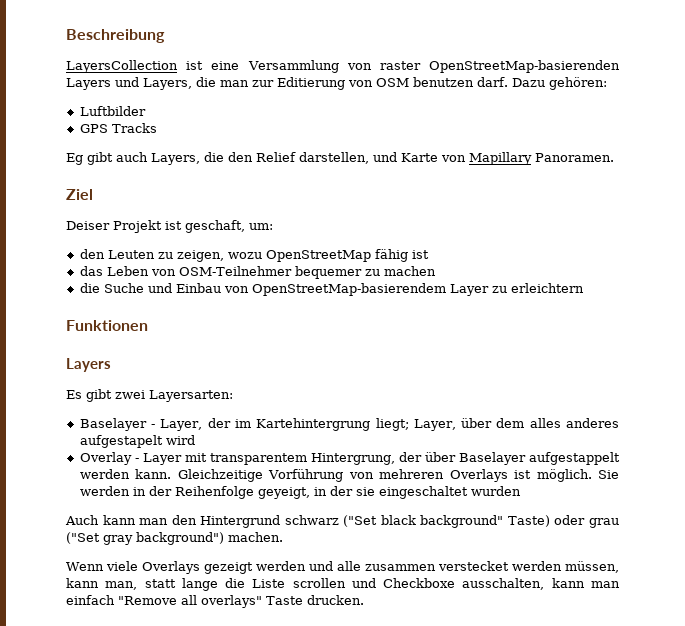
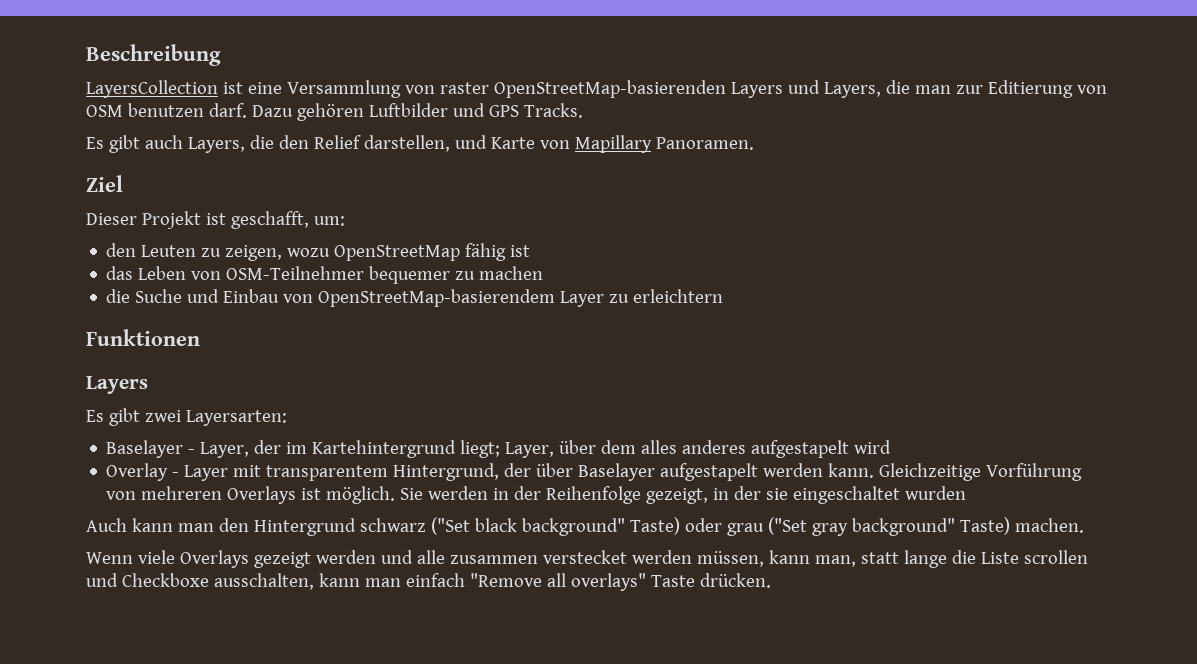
[549,77,607,90] [79,106,146,116] [79,123,157,133] [66,153,83,165] gehören: // Luftbilder // GPS Tracks // Eg -> [296,103,583,121] [86,137,104,149] gehören Luftbilder und GPS Tracks. // Es
[66,221,110,230] Deiser -> [86,213,137,225] Dieser
[185,220,245,233] geschaft, -> [230,211,309,229] geschafft,
[256,418,371,431] Kartehintergrung -> [312,440,457,458] Kartehintergrund
[310,453,395,465] Hintergrung, -> [393,463,500,481] Hintergrund,
[529,452,620,465] aufgestappelt -> [660,463,759,481] aufgestapelt
[257,487,310,499] geyeigt, -> [646,488,709,504] gezeigt,
[136,532,224,545] background") -> [851,517,1010,536] background" Taste)
[307,595,364,605] drucken. -> [699,573,771,588] drücken.

